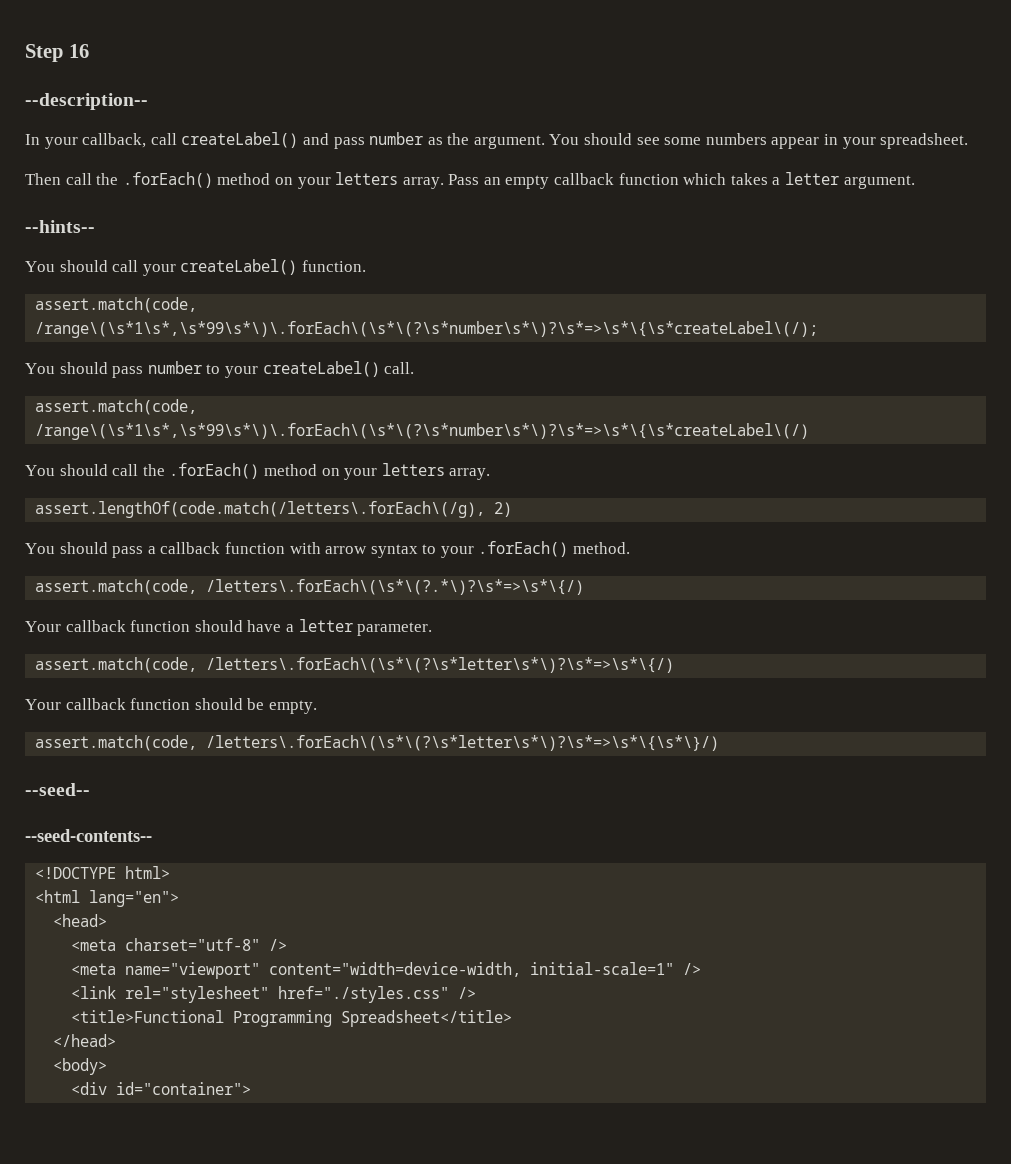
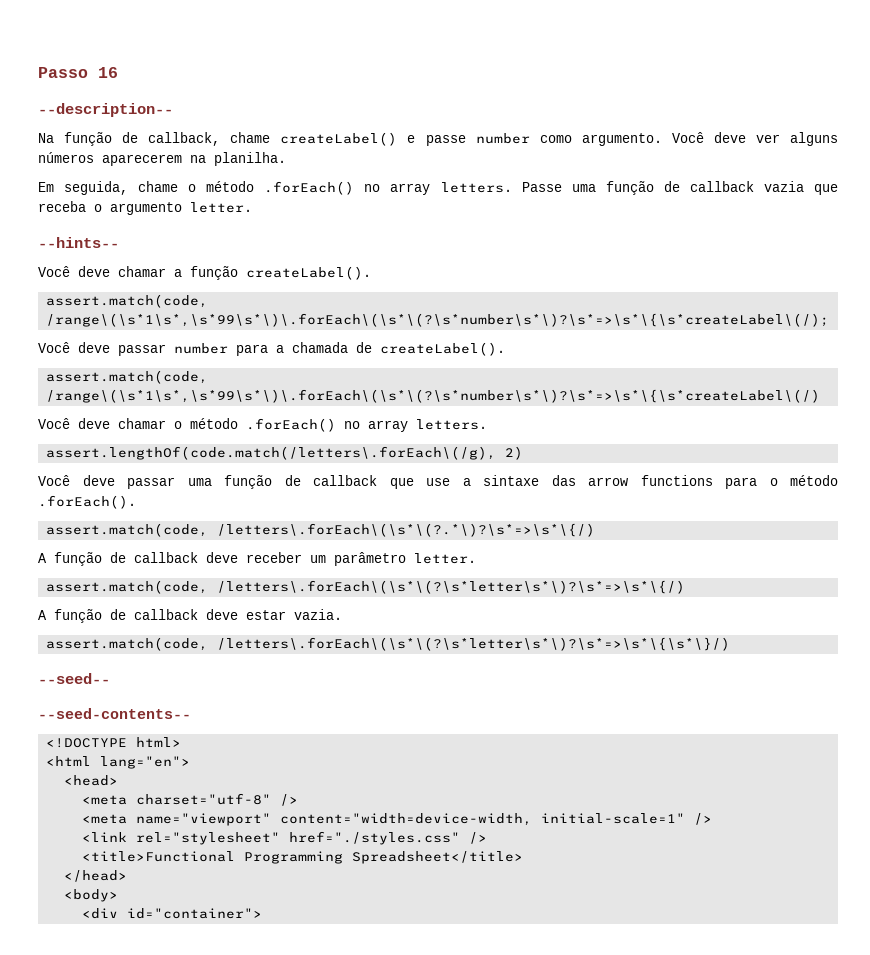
[25,44,63,62] Step -> [38,67,88,78] Passo
[25,132,969,149] [25,172,915,189] [25,220,95,233] [25,259,366,276] [35,297,198,313] [35,321,819,338] [25,361,415,378] [35,399,198,415] [35,423,810,440] [25,463,491,480] [35,501,513,518] [25,541,631,558] [35,579,585,595] [25,619,433,636] [35,657,675,673] [25,698,317,714] In your callback, call createLabel() and pass number as the argument. You should see some numbers appear in your spreadsheet. // Then call the .forEach() method on your letters array. Pass an empty callback function which takes a letter argument. // --hints-- // You should call your createLabel() function. // assert.match(code, /range\(\s*1\s*,\s*99\s*\)\.forEach\(\s*\(?\s*number\s*\)?\s*=>\s*\{\s*createLabel\(/); // You should pass number to your createLabel() call. // assert.match(code, /range\(\s*1\s*,\s*99\s*\)\.forEach\(\s*\(?\s*number\s*\)?\s*=>\s*\{\s*createLabel\(/) // You should call the .forEach() method on your letters array. // assert.lengthOf(code.match(/letters\.forEach\(/g), 2) // You should pass a callback function with arrow syntax to your .forEach() method. // assert.match(code, /letters\.forEach\(\s*\(?.*\)?\s*=>\s*\{/) // Your callback function should have a letter parameter. // assert.match(code, /letters\.forEach\(\s*\(?\s*letter\s*\)?\s*=>\s*\{/) // Your callback function should be empty. -> [38,132,838,146] [38,152,286,166] [38,181,839,195] [38,201,252,215] [38,237,119,248] [38,266,371,280] [46,294,209,308] [46,313,830,327] [38,342,505,356] [46,370,209,384] [46,389,821,403] [38,418,487,432] [46,446,524,460] [38,475,838,489] [38,495,136,509] [46,523,596,537] [38,552,476,566] [46,580,686,594] [38,609,342,623] Na função de callback, chame createLabel() e passe number como argumento. Você deve ver alguns números aparecerem na planilha. // Em seguida, chame o método .forEach() no array letters. Passe uma função de callback vazia que receba o argumento letter. // --hints-- // Você deve chamar a função createLabel(). // assert.match(code, /range\(\s*1\s*,\s*99\s*\)\.forEach\(\s*\(?\s*number\s*\)?\s*=>\s*\{\s*createLabel\(/); // Você deve passar number para a chamada de createLabel(). // assert.match(code, /range\(\s*1\s*,\s*99\s*\)\.forEach\(\s*\(?\s*number\s*\)?\s*=>\s*\{\s*createLabel\(/) // Você deve chamar o método .forEach() no array letters. // assert.lengthOf(code.match(/letters\.forEach\(/g), 2) // Você deve passar uma função de callback que use a sintaxe das arrow functions para o método .forEach(). // assert.match(code, /letters\.forEach\(\s*\(?.*\)?\s*=>\s*\{/) // A função de callback deve receber um parâmetro letter. // assert.match(code, /letters\.forEach\(\s*\(?\s*letter\s*\)?\s*=>\s*\{/) // A função de callback deve estar vazia.

